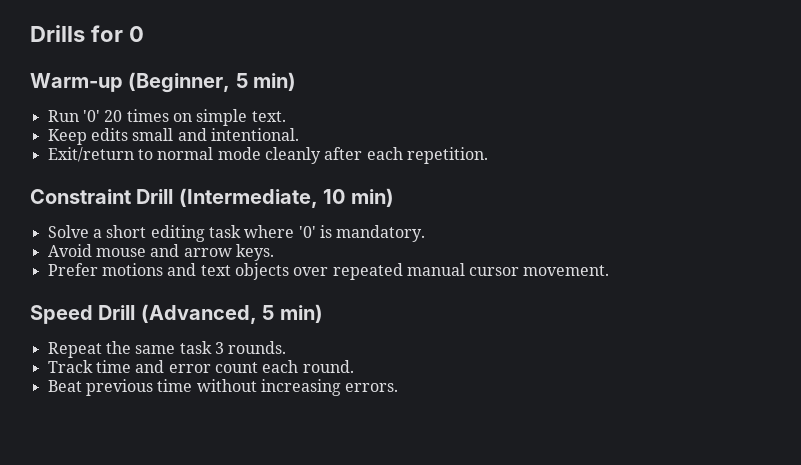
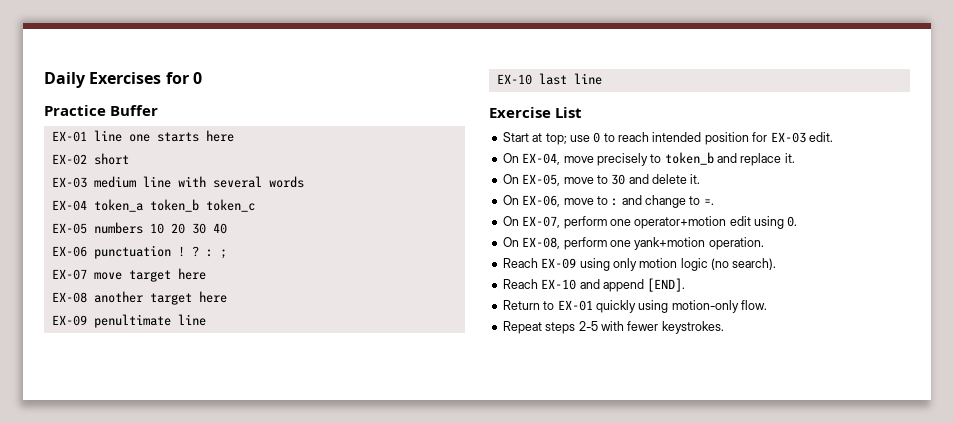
[30,25,85,42] Drills -> [44,72,162,88] Daily Exercises
[30,72,297,93] [47,109,286,126] [47,128,299,145] [47,147,488,164] [30,188,394,208] [47,225,426,242] [47,244,274,261] [47,263,610,280] [30,304,323,324] [47,341,287,358] [47,360,354,373] [47,379,399,396] Warm-up (Beginner, 5 min) // Run '0' 20 times on simple text. // Keep edits small and intentional. // Exit/return to normal mode cleanly after each repetition. // Constraint Drill (Intermediate, 10 min) // Solve a short editing task where '0' is mandatory. // Avoid mouse and arrow keys. // Prefer motions and text objects over repeated manual cursor movement. // Speed Drill (Advanced, 5 min) // Repeat the same task 3 rounds. // Track time and error count each round. // Beat previous time without increasing errors. -> [44,105,159,116] [51,130,234,142] [51,153,129,165] [51,176,304,188] [51,199,255,212] [51,222,227,234] [51,245,227,259] [51,268,206,282] [51,291,227,305] [51,314,206,328] [496,73,602,85] [489,107,583,118] [502,132,833,145] [502,152,795,166] [502,174,701,186] [502,195,714,208] [502,216,798,229] [502,237,764,250] [502,258,777,271] [502,278,686,292] [502,300,767,313] [502,321,724,334] Practice Buffer // EX-01 line one starts here // EX-02 short // EX-03 medium line with several words // EX-04 token_a token_b token_c // EX-05 numbers 10 20 30 40 // EX-06 punctuation ! ? : ; // EX-07 move target here // EX-08 another target here // EX-09 penultimate line // EX-10 last line // Exercise List // Start at top; use 0 to reach intended position for EX-03 edit. // On EX-04, move precisely to token_b and replace it. // On EX-05, move to 30 and delete it. // On EX-06, move to : and change to =. // On EX-07, perform one operator+motion edit using 0. // On EX-08, perform one yank+motion operation. // Reach EX-09 using only motion logic (no search). // Reach EX-10 and append [END]. // Return to EX-01 quickly using motion-only flow. // Repeat steps 2-5 with fewer keystrokes.

